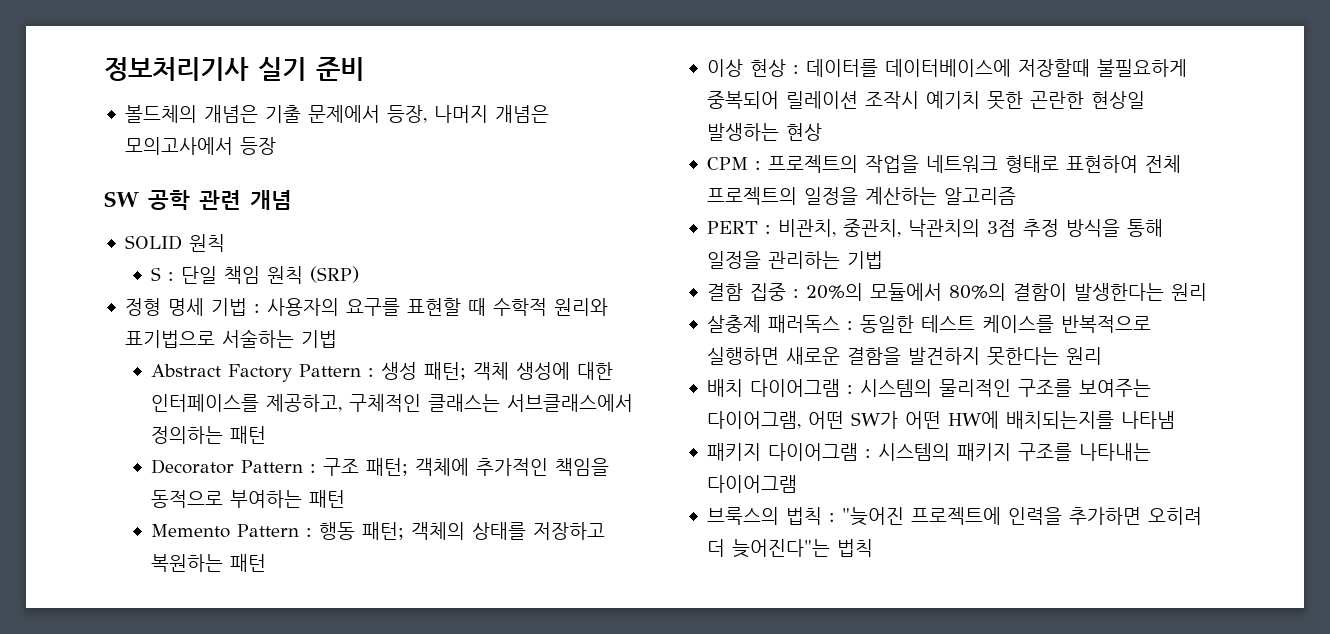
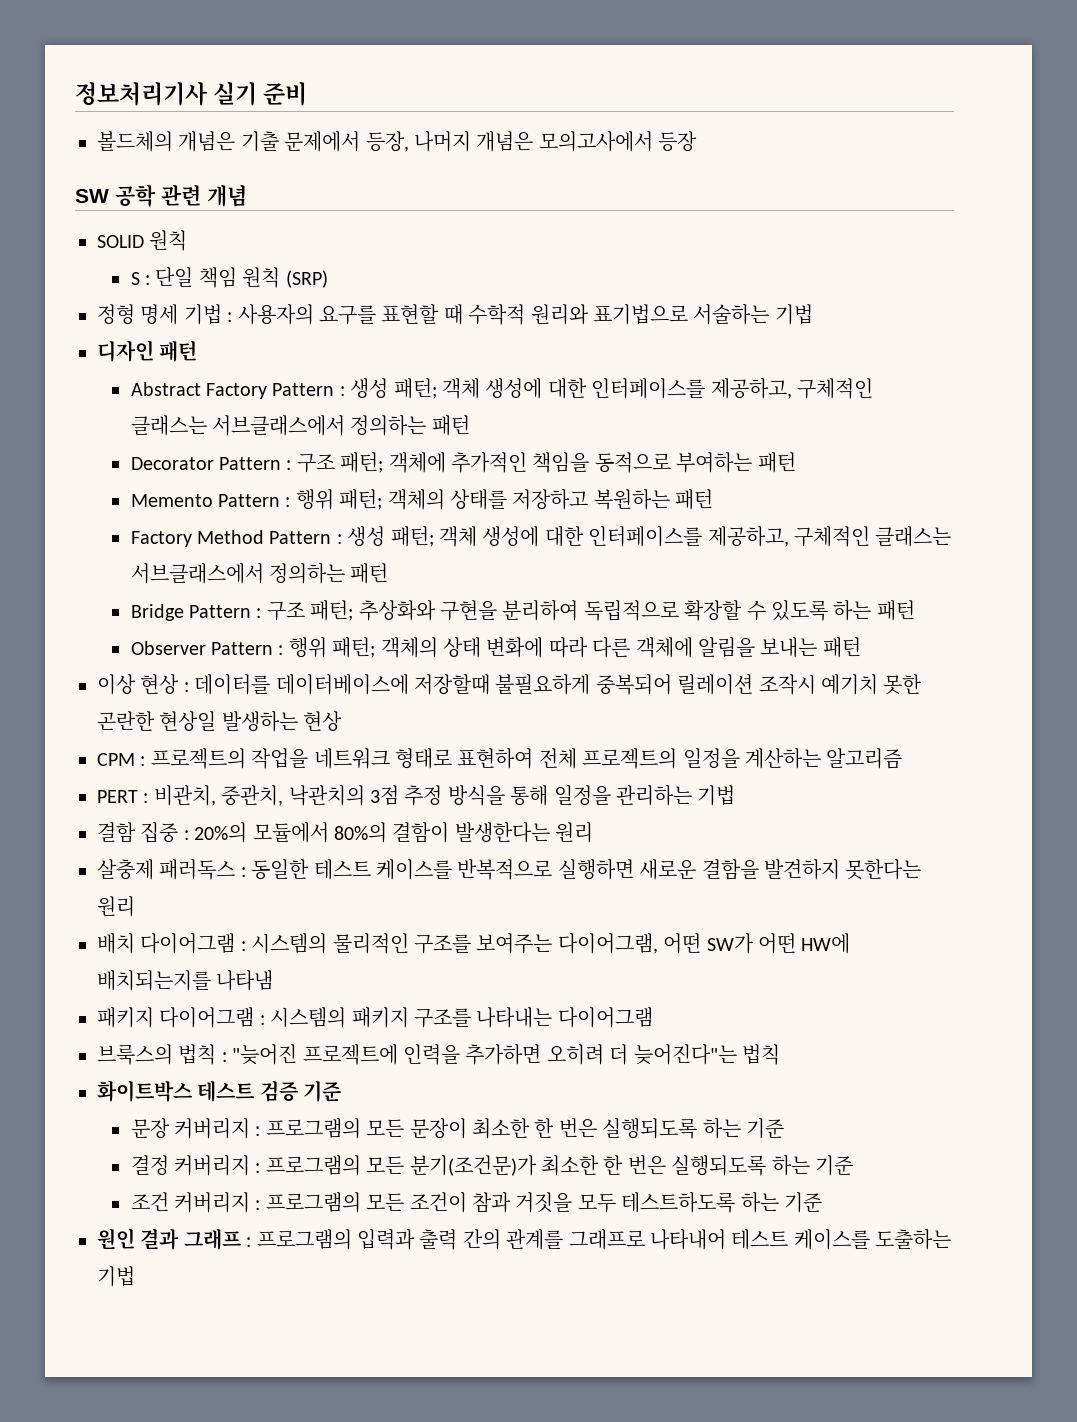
(337, 339) none -> [97,340,198,362] // 디자인 패턴
[319,522,356,540] 행동 -> [295,489,334,510] 행위
(267, 563) none -> [130,526,952,547] [130,563,389,584] [130,600,915,621] [130,637,861,658] // Factory Method Pattern : 생성 패턴; 객체 생성에 대한 인터페이스를 제공하고, 구체적인 클래스는 서브클래스에서 정의하는 패턴 // Bridge Pattern : 구조 패턴; 추상화와 구현을 분리하여 독립적으로 확장할 수 있도록 하는 패턴 // Observer Pattern : 행위 패턴; 객체의 상태 변화에 따라 다른 객체에 알림을 보내는 패턴
(873, 548) none -> [97,1080,342,1102] [130,1118,784,1139] [130,1155,853,1176] [130,1192,822,1213] [97,1228,952,1250] [97,1266,135,1287] // 화이트박스 테스트 검증 기준 // 문장 커버리지 : 프로그램의 모든 문장이 최소한 한 번은 실행되도록 하는 기준 // 결정 커버리지 : 프로그램의 모든 분기(조건문)가 최소한 한 번은 실행되도록 하는 기준 // 조건 커버리지 : 프로그램의 모든 조건이 참과 거짓을 모두 테스트하도록 하는 기준 // 원인 결과 그래프 : 프로그램의 입력과 출력 간의 관계를 그래프로 나타내어 테스트 케이스를 도출하는 기법

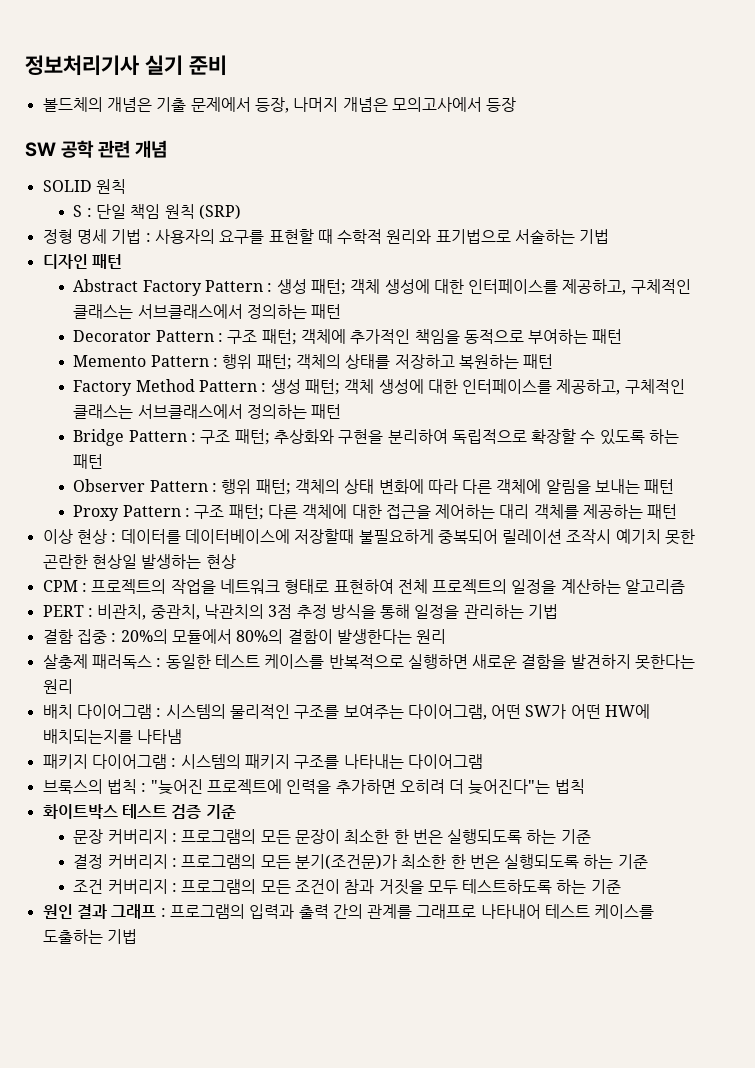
(861, 647) none -> [73,504,678,521] // Proxy Pattern : 구조 패턴; 다른 객체에 대한 접근을 제어하는 대리 객체를 제공하는 패턴

